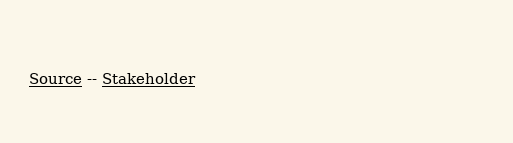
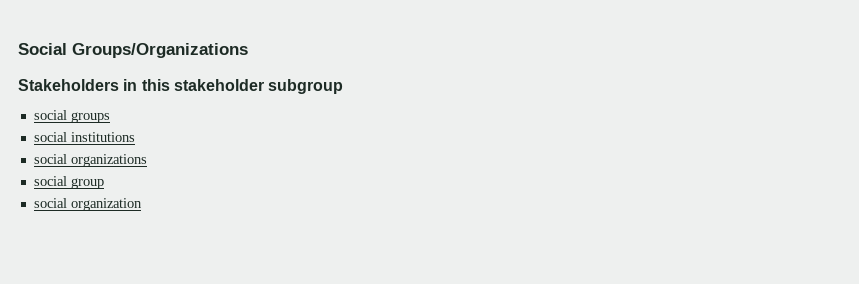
[29,73,196,84] Source -- Stakeholder -> [18,43,248,58] [18,79,344,94] [33,110,110,123] [33,132,135,142] [33,154,147,167] [33,176,104,189] [33,198,142,211] Social Groups/Organizations // Stakeholders in this stakeholder subgroup // social groups // social institutions // social organizations // social group // social organization

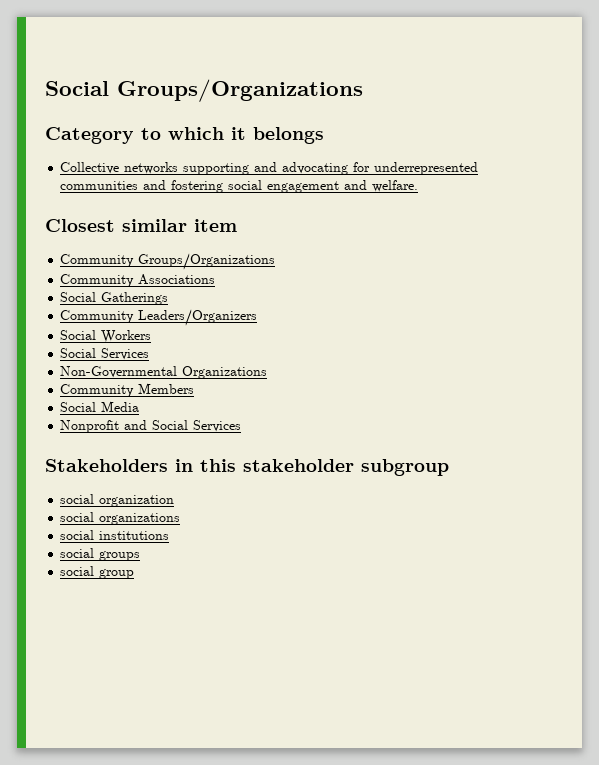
(248, 50) none -> [45,127,324,144] [60,162,479,175] [60,180,419,193] [45,219,237,232] [60,253,276,270] [60,274,216,287] [60,292,169,305] [60,309,258,326] [60,330,152,343] [60,348,150,360] [60,366,268,379] [60,383,195,397] [60,401,140,412] [60,420,242,433] // Category to which it belongs // Collective networks supporting and advocating for underrepresented communities and fostering social engagement and welfare. // Closest similar item // Community Groups/Organizations // Community Associations // Social Gatherings // Community Leaders/Organizers // Social Workers // Social Services // Non-Governmental Organizations // Community Members // Social Media // Nonprofit and Social Services
[70,112,110,123] groups -> [99,495,175,507] [60,512,181,525] organization // social organizations
[70,154,147,167] organizations -> [99,551,141,561] groups
[33,198,142,211] // social organization -> (135, 574) none

